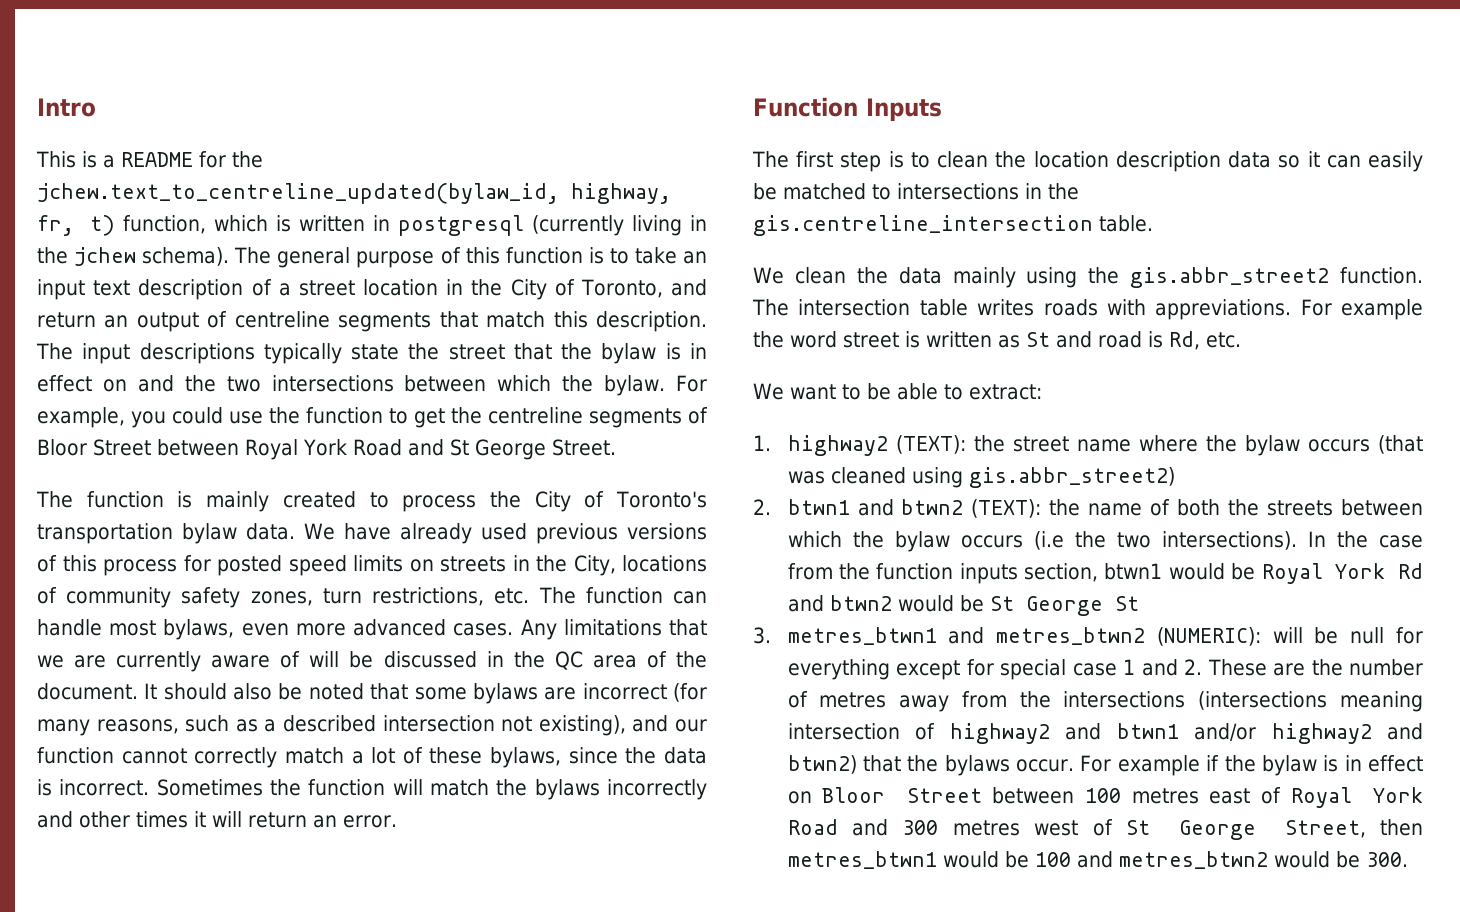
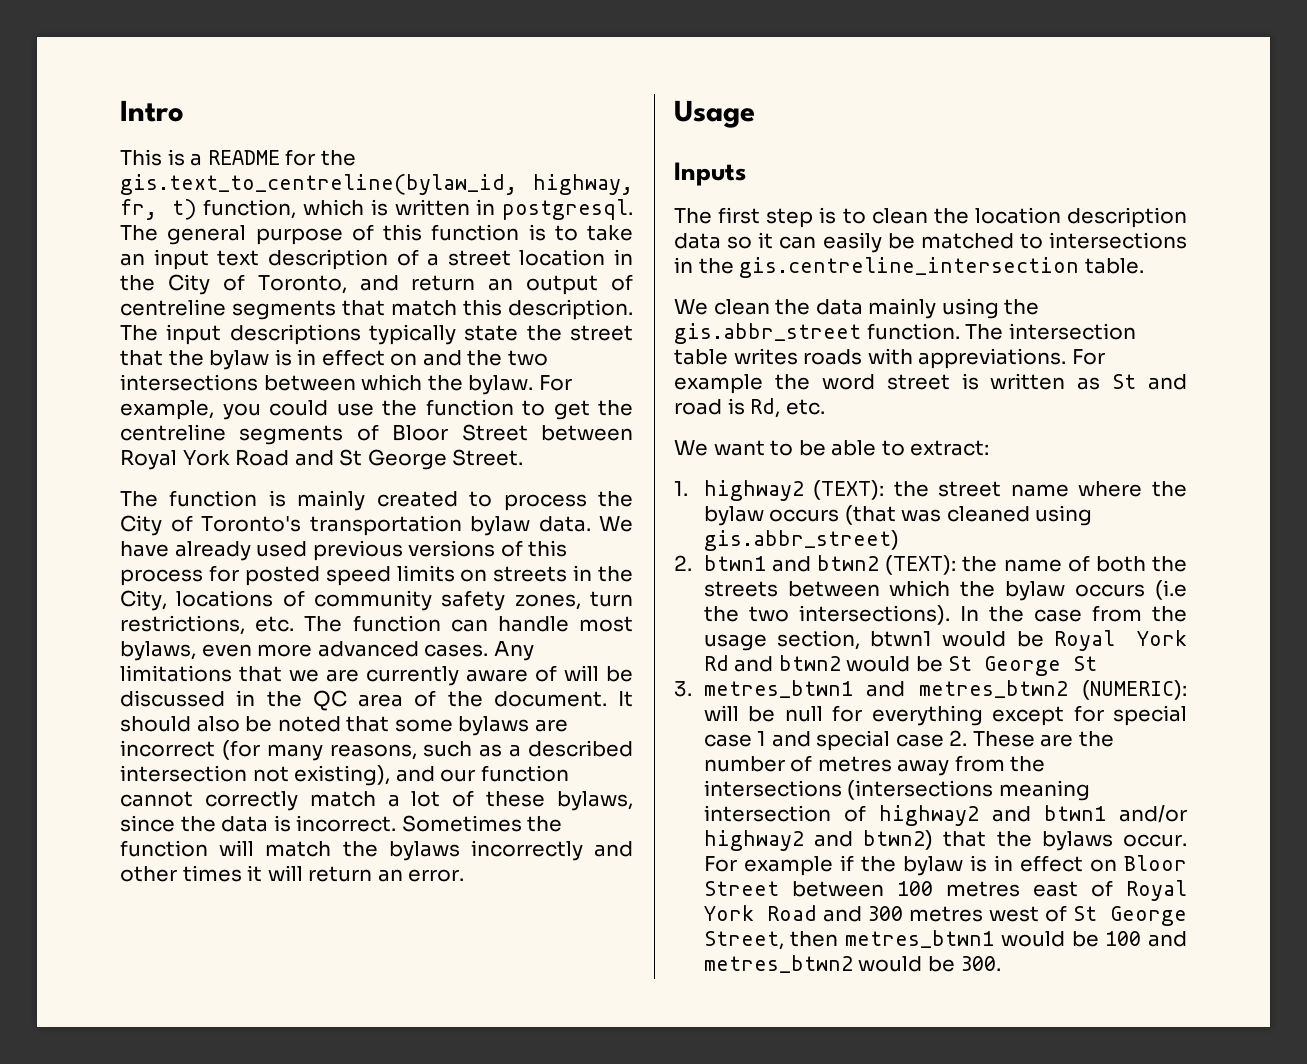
[37,183,559,204] jchew.text_to_centreline_updated(bylaw_id, -> [120,174,517,195] gis.text_to_centreline(bylaw_id,
[398,215,707,236] [37,247,230,266] postgresql (currently living in the jchew schema). -> [502,199,633,220] postgresql.
[753,97,858,117] Function -> [674,100,755,128] Usage //
[1130,267,1330,288] gis.abbr_street2 -> [674,323,861,344] gis.abbr_street
[968,467,1175,488] gis.abbr_street2) -> [703,530,899,551] gis.abbr_street)
[876,563,1018,584] function inputs -> [703,634,767,651] usage
(1178, 667) none -> [816,730,944,751] special case

